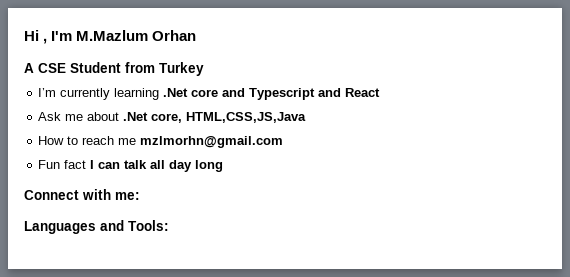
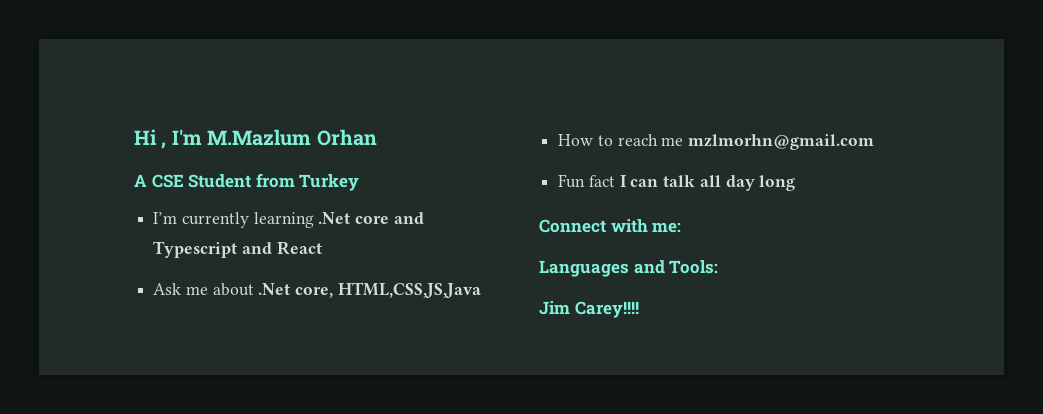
(169, 225) none -> [539,301,639,318] // Jim Carey!!!!

